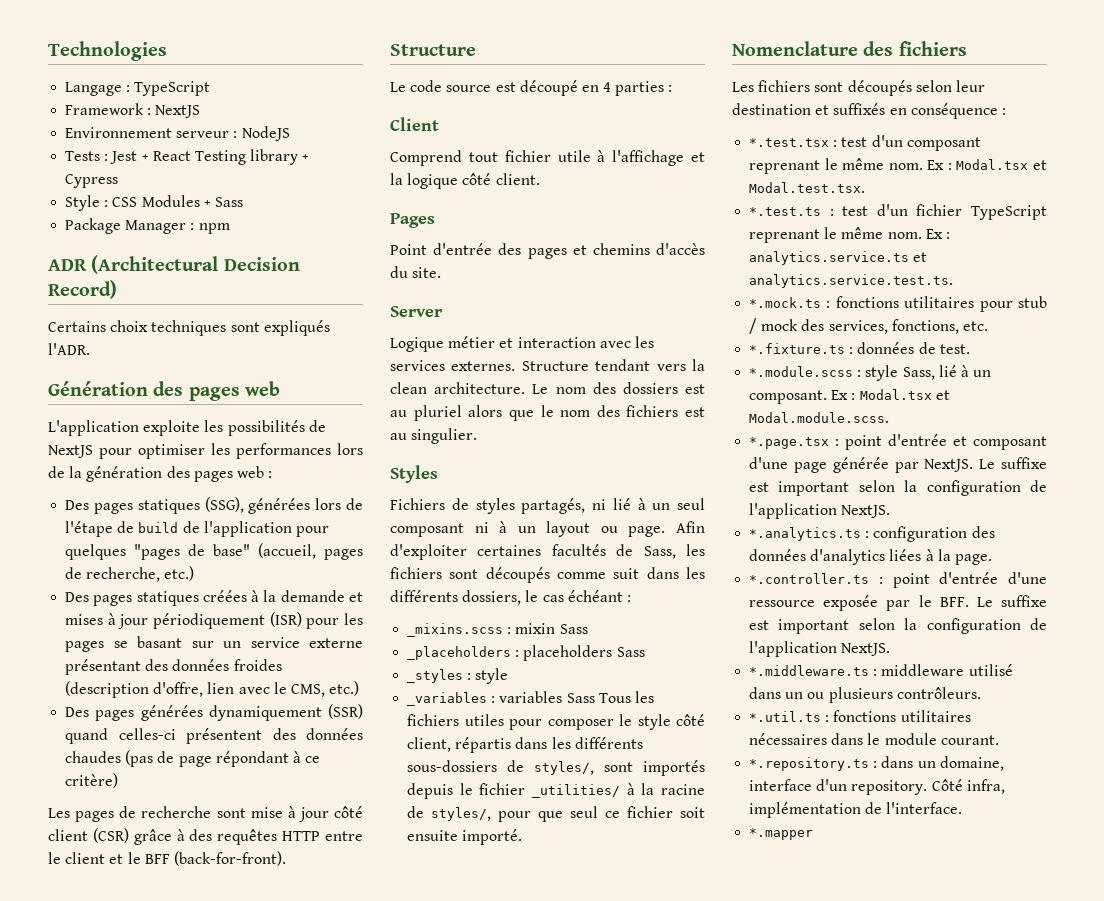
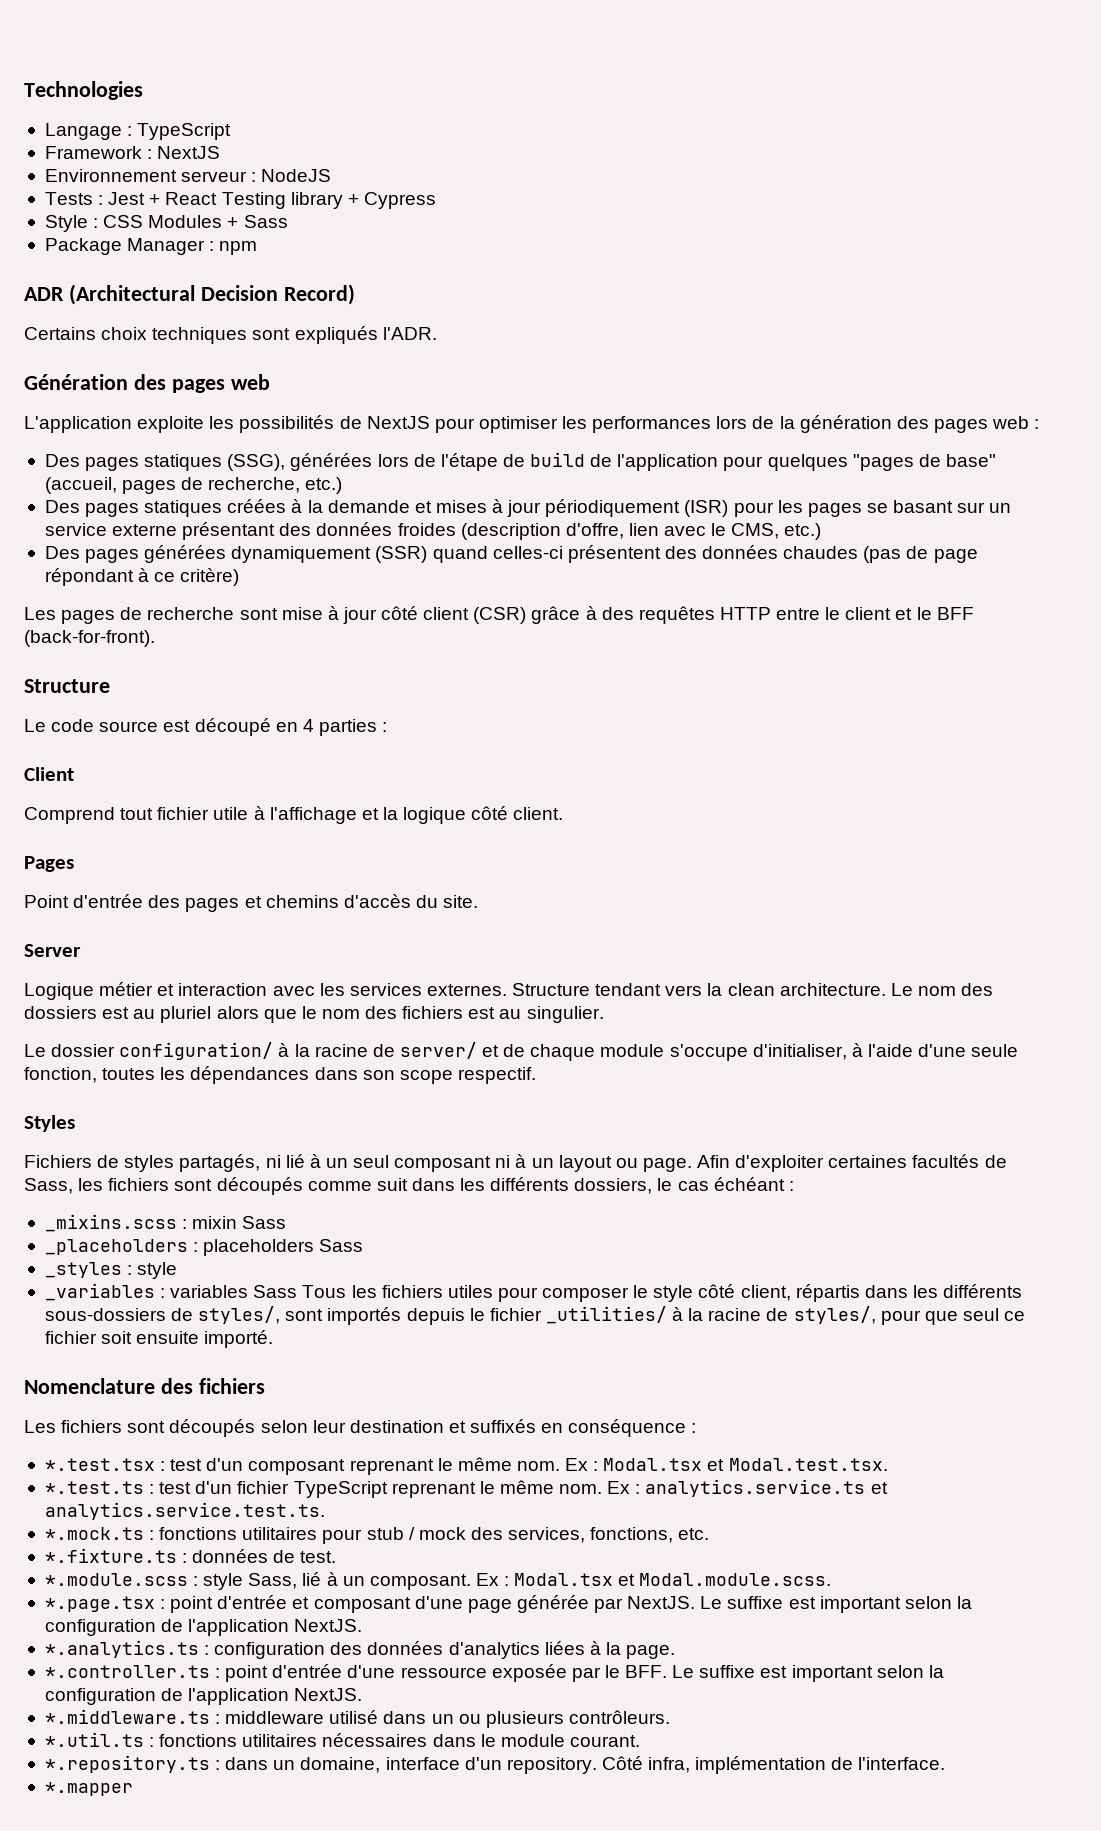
(478, 436) none -> [24,1042,1019,1061] [24,1066,536,1084] // Le dossier configuration/ à la racine de server/ et de chaque module s'occupe d'initialiser, à l'aide d'une seule fonction, toutes les dépendances dans son scope respectif.

